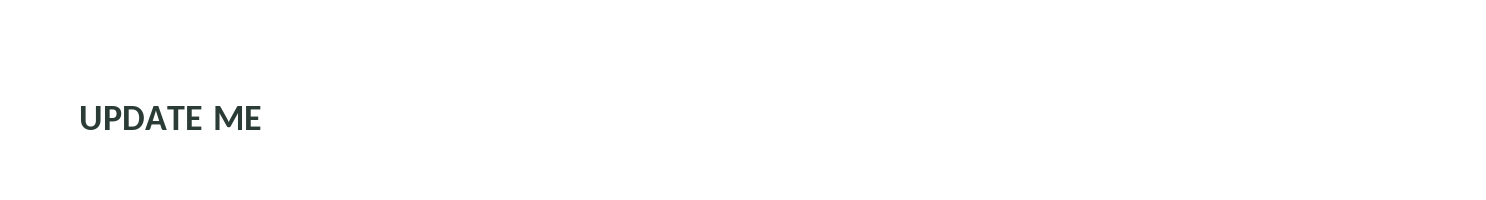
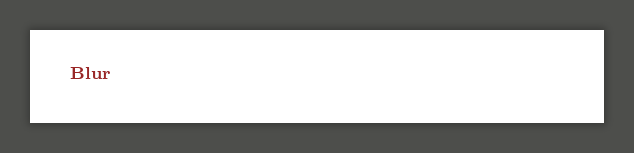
[79,106,262,130] UPDATE ME -> [70,67,111,79] Blur

